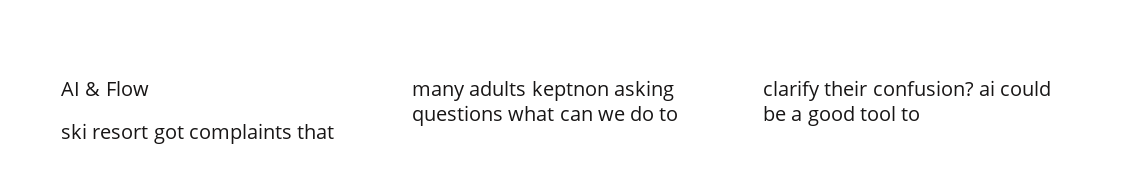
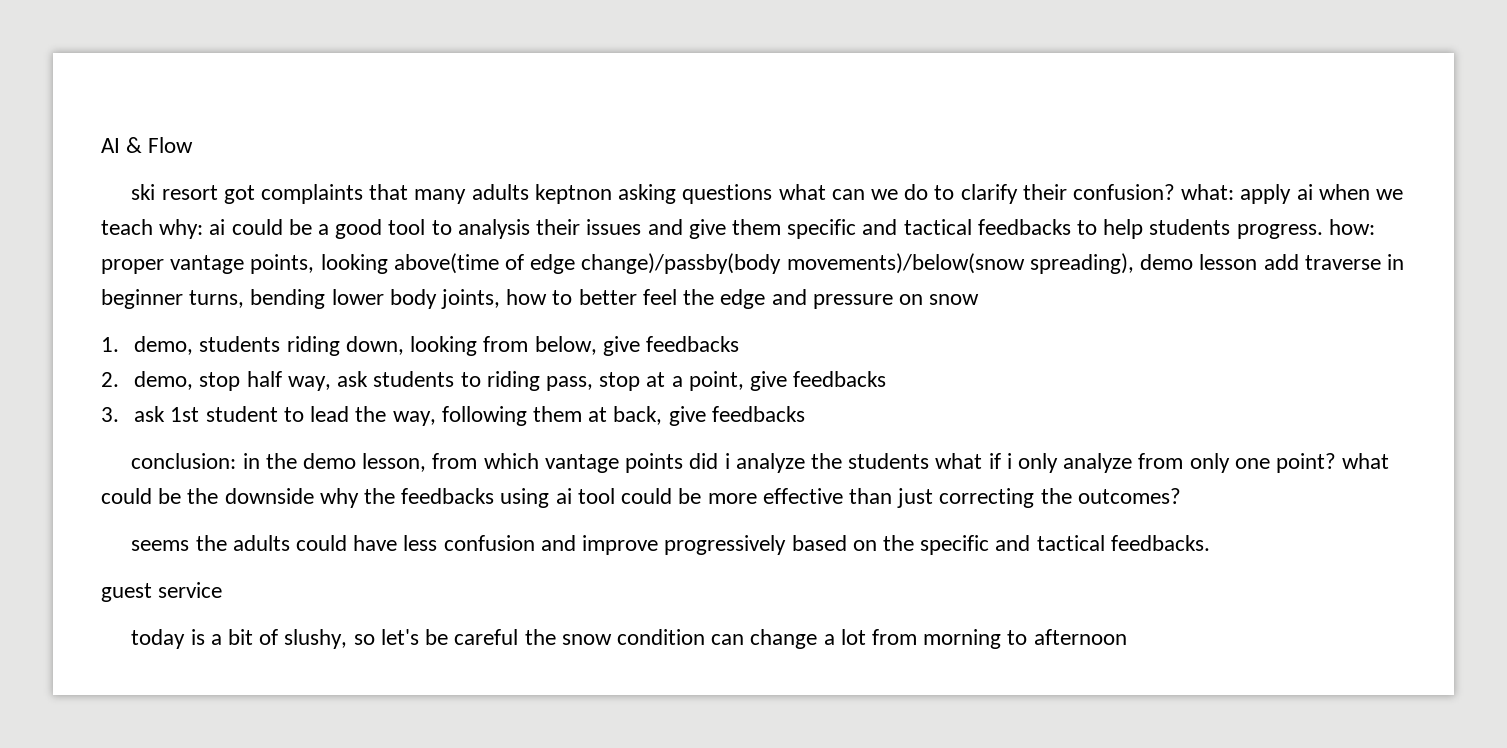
(974, 88) none -> [1181,184,1404,204] [101,219,204,239] what: apply ai when we teach why:
(921, 114) none -> [457,219,1375,239] [101,253,1404,274] [101,289,980,309] [101,336,739,356] [101,371,887,391] [101,406,805,426] [131,453,1390,473] [101,488,1181,508] [131,535,1210,555] [101,582,223,602] [131,629,1127,649] analysis their issues and give them specific and tactical feedbacks to help students progress. how: proper vantage points, looking above(time of edge change)/passby(body movements)/below(snow spreading), demo lesson add traverse in beginner turns, bending lower body joints, how to better feel the edge and pressure on snow // 1. demo, students riding down, looking from below, give feedbacks // 2. demo, stop half way, ask students to riding pass, stop at a point, give feedbacks // 3. ask 1st student to lead the way, following them at back, give feedbacks // conclusion: in the demo lesson, from which vantage points did i analyze the students what if i only analyze from only one point? what could be the downside why the feedbacks using ai tool could be more effective than just correcting the outcomes? // seems the adults could have less confusion and improve progressively based on the specific and tactical feedbacks. // guest service // today is a bit of slushy, so let's be careful the snow condition can change a lot from morning to afternoon

